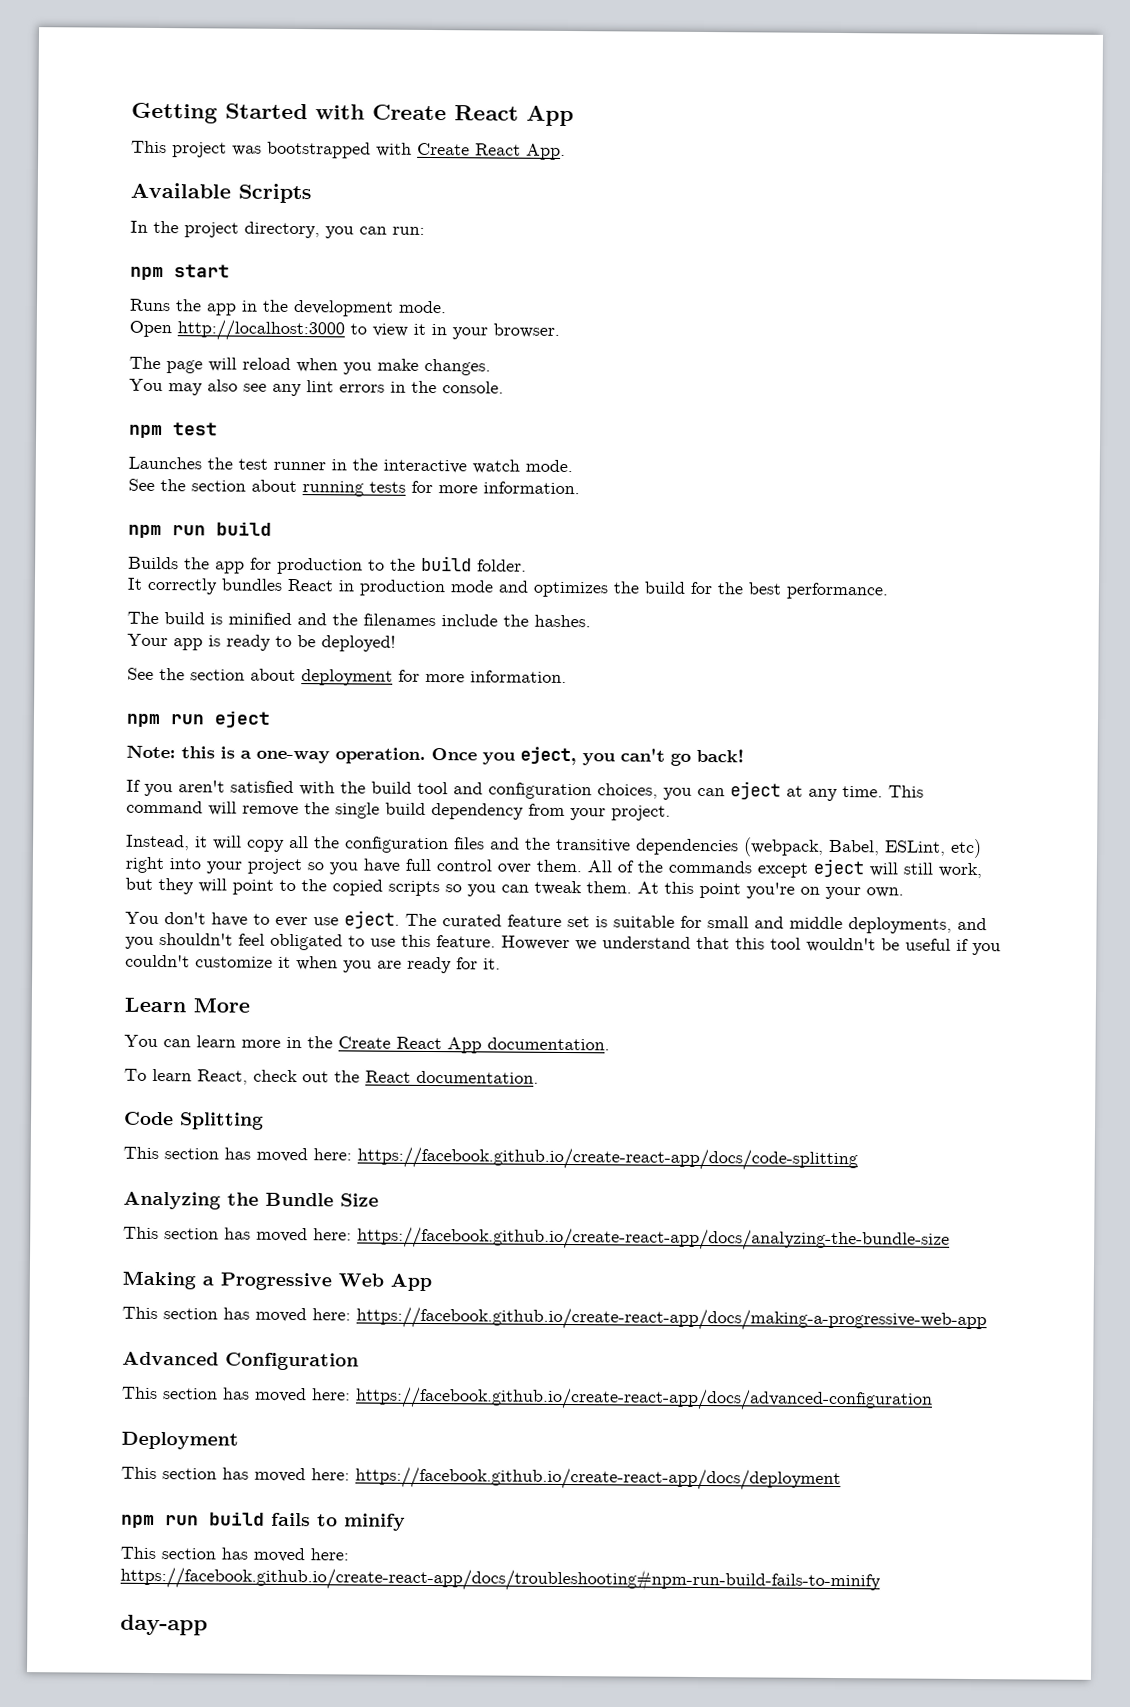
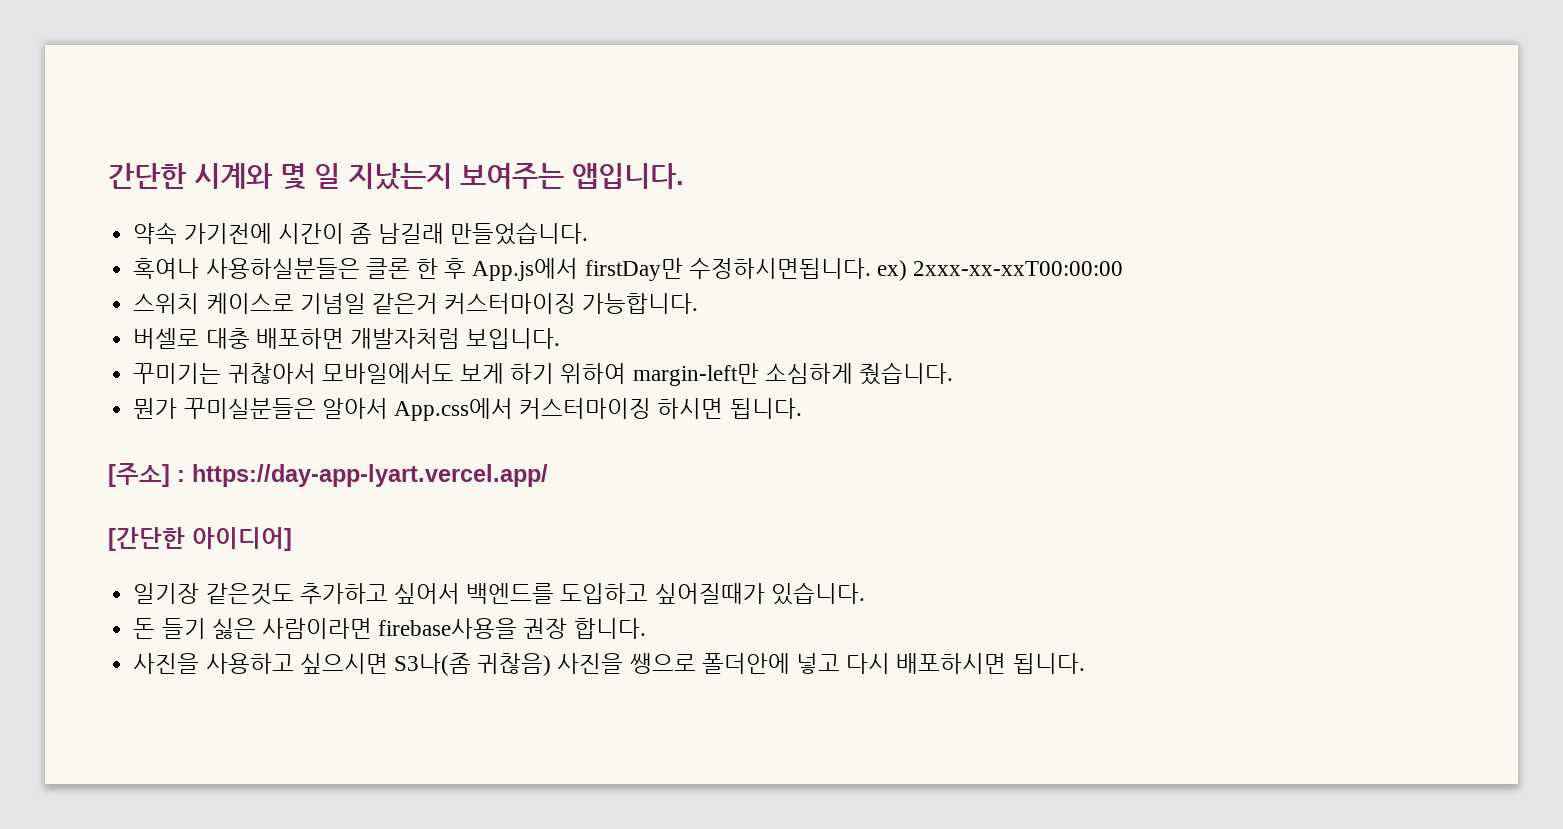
[131,102,574,127] [131,140,566,160] [130,182,312,204] [130,220,425,239] [130,264,230,281] [129,298,447,317] [129,319,560,342] [129,356,491,376] [129,378,504,397] [129,422,218,439] [128,456,573,474] [128,478,580,497] [128,522,272,539] [128,555,527,575] [127,577,888,600] [127,611,591,628] [127,633,396,652] [127,667,567,686] [126,711,271,728] [126,744,744,766] [126,779,924,801] [126,800,671,821] [126,834,982,859] [125,856,982,879] [125,877,904,900] [125,910,987,934] [125,933,1001,956] [125,954,501,974] [124,997,250,1013] [124,1034,610,1054] [124,1068,539,1085] [123,1111,264,1130] [123,1146,858,1172] [123,1191,379,1210] [123,1226,950,1252] [122,1270,432,1292] [122,1306,987,1333] [122,1351,359,1371] [121,1386,933,1412] [121,1431,239,1450] [121,1466,841,1492] [121,1512,406,1531] [120,1546,349,1563] [120,1565,881,1594] [120,1614,208,1636] Getting Started with Create React App // This project was bootstrapped with Create React App. // Available Scripts // In the project directory, you can run: // npm start // Runs the app in the development mode. // Open http://localhost:3000 to view it in your browser. // The page will reload when you make changes. // You may also see any lint errors in the console. // npm test // Launches the test runner in the interactive watch mode. // See the section about running tests for more information. // npm run build // Builds the app for production to the build folder. // It correctly bundles React in production mode and optimizes the build for the best performance. // The build is minified and the filenames include the hashes. // Your app is ready to be deployed! // See the section about deployment for more information. // npm run eject // Note: this is a one-way operation. Once you eject, you can't go back! // If you aren't satisfied with the build tool and configuration choices, you can eject at any time. This command will remove the single build dependency from your project. // Instead, it will copy all the configuration files and the transitive dependencies (webpack, Babel, ESLint, etc) right into your project so you have full control over them. All of the commands except eject will still work, but they will point to the copied scripts so you can tweak them. At this point you're on your own. // You don't have to ever use eject. The curated feature set is suitable for small and middle deployments, and you shouldn't feel obligated to use this feature. However we understand that this tool wouldn't be useful if you couldn't customize it when you are ready for it. // Learn More // You can learn more in the Create React App documentation. // To learn React, check out the React documentation. // Code Splitting // This section has moved here: https://facebook.github.io/create-react-app/docs/code-splitting // Analyzing the Bundle Size // This section has moved here: https://facebook.github.io/create-react-app/docs/analyzing-the-bundle-size // Making a Progressive Web App // This section has moved here: https://facebook.github.io/create-react-app/docs/making-a-progressive-web-app // Advanced Configuration // This section has moved here: https://facebook.github.io/create-react-app/docs/advanced-configuration // Deployment // This section has moved here: https://facebook.github.io/create-react-app/docs/deployment // npm run build fails to minify // This section has moved here: https://facebook.github.io/create-react-app/docs/troubleshooting#npm-run-build-fails-to-minify // day-app -> [108,163,684,190] [133,222,589,245] [133,258,1124,281] [133,293,699,314] [133,328,561,349] [133,362,953,386] [133,398,802,421] [108,463,548,487] [108,527,292,551] [133,582,865,605] [133,618,646,639] [133,653,1085,676] 간단한 시계와 몇 일 지났는지 보여주는 앱입니다. // 약속 가기전에 시간이 좀 남길래 만들었습니다. // 혹여나 사용하실분들은 클론 한 후 App.js에서 firstDay만 수정하시면됩니다. ex) 2xxx-xx-xxT00:00:00 // 스위치 케이스로 기념일 같은거 커스터마이징 가능합니다. // 버셀로 대충 배포하면 개발자처럼 보입니다. // 꾸미기는 귀찮아서 모바일에서도 보게 하기 위하여 margin-left만 소심하게 줬습니다. // 뭔가 꾸미실분들은 알아서 App.css에서 커스터마이징 하시면 됩니다. // [주소] : https://day-app-lyart.vercel.app/ // [간단한 아이디어] // 일기장 같은것도 추가하고 싶어서 백엔드를 도입하고 싶어질때가 있습니다. // 돈 들기 싫은 사람이라면 firebase사용을 권장 합니다. // 사진을 사용하고 싶으시면 S3나(좀 귀찮음) 사진을 쌩으로 폴더안에 넣고 다시 배포하시면 됩니다.

